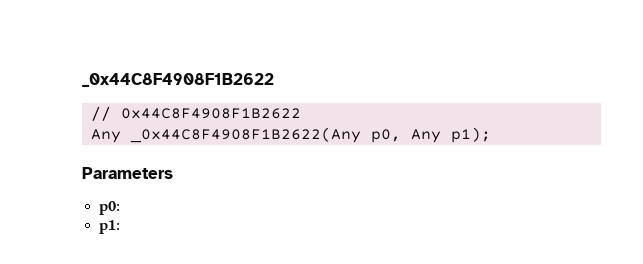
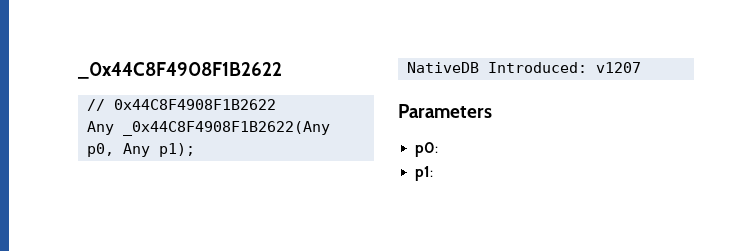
(492, 135) none -> [407,62,641,73] // NativeDB Introduced: v1207

